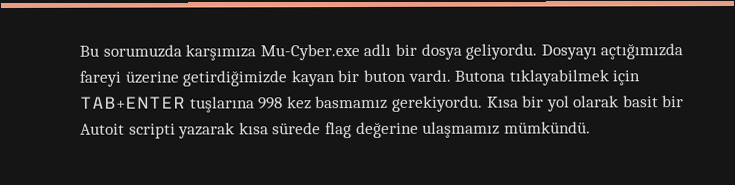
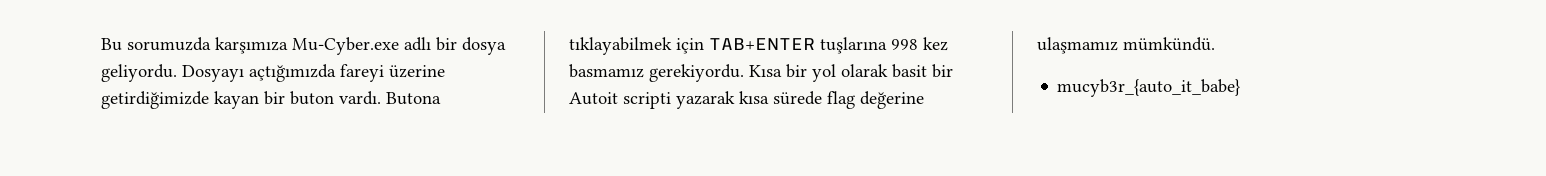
(591, 127) none -> [1057,79,1241,97] // mucyb3r_{auto_it_babe}

